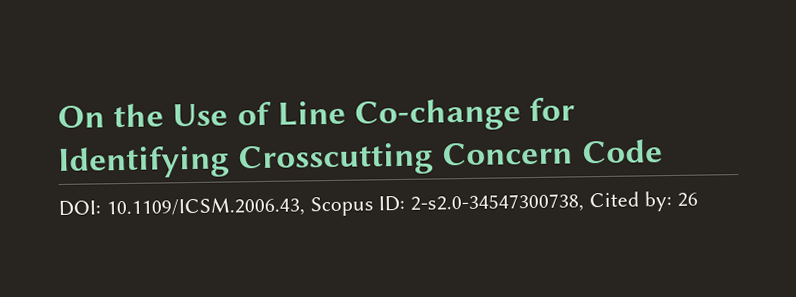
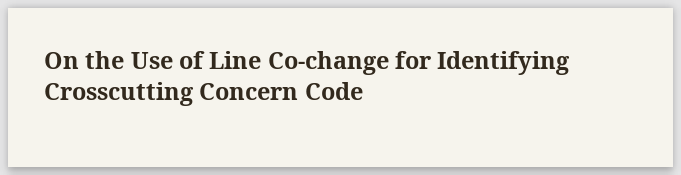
[58,190,698,219] // DOI: 10.1109/ICSM.2006.43, Scopus ID: 2-s2.0-34547300738, Cited by: 26 -> (363, 91) none

